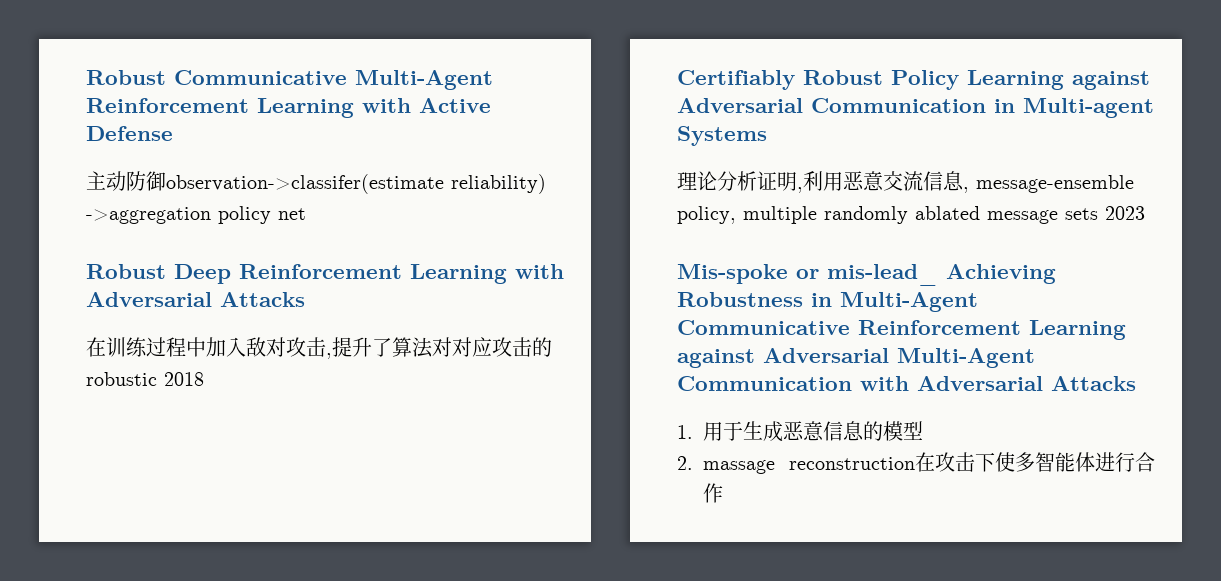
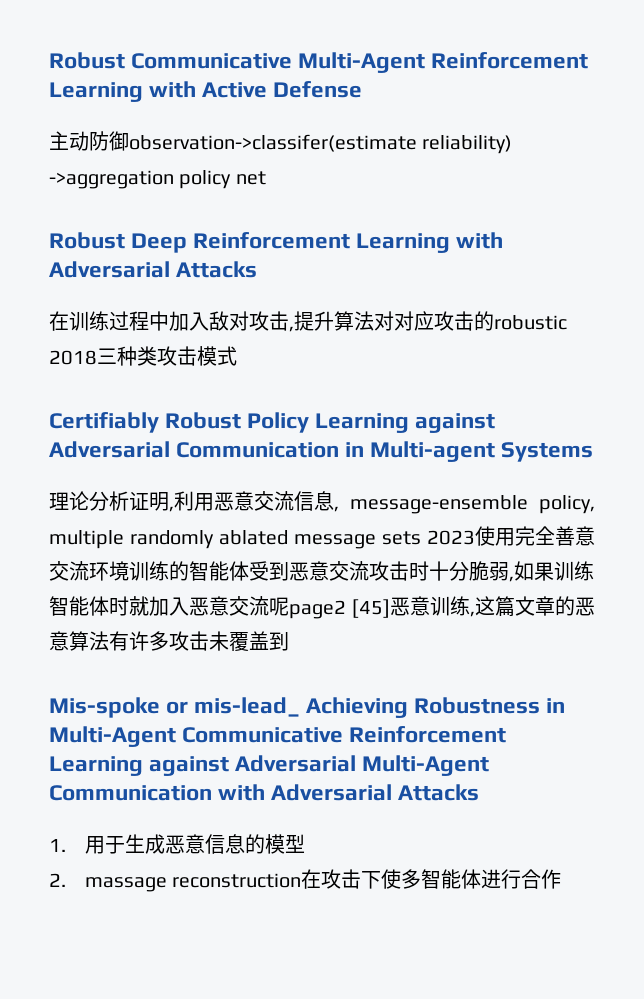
[372,338,392,357] 了 -> (334, 321) none
(204, 379) none -> [97,346,237,366] 三种类攻击模式
(1145, 213) none -> [475,526,595,546] [49,561,594,582] [49,596,595,619] [49,631,289,651] 使用完全善意交流环境训练的智能体受到恶意交流攻击时十分脆弱,如果训练智能体时就加入恶意交流呢page2 [45]恶意训练,这篇文章的恶意算法有许多攻击未覆盖到

